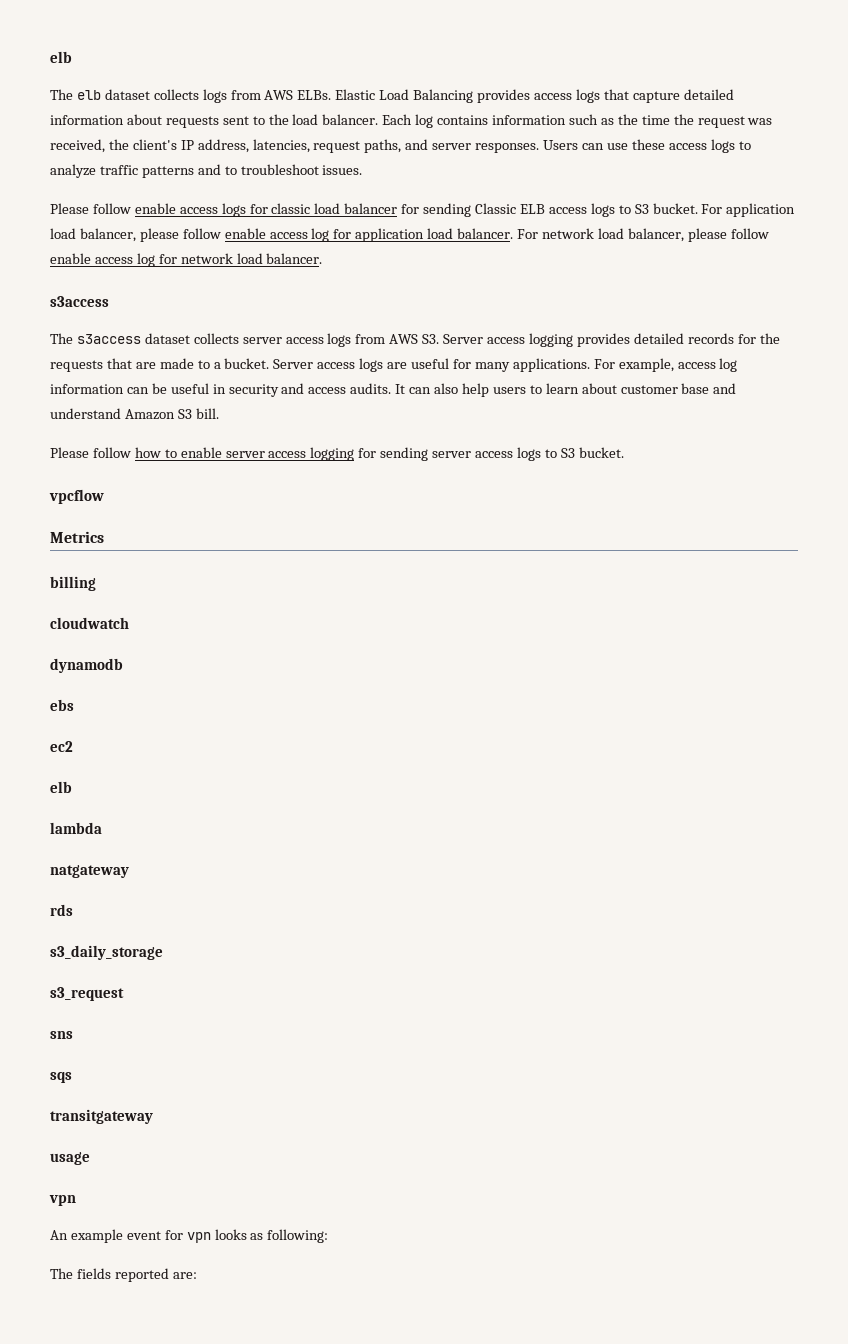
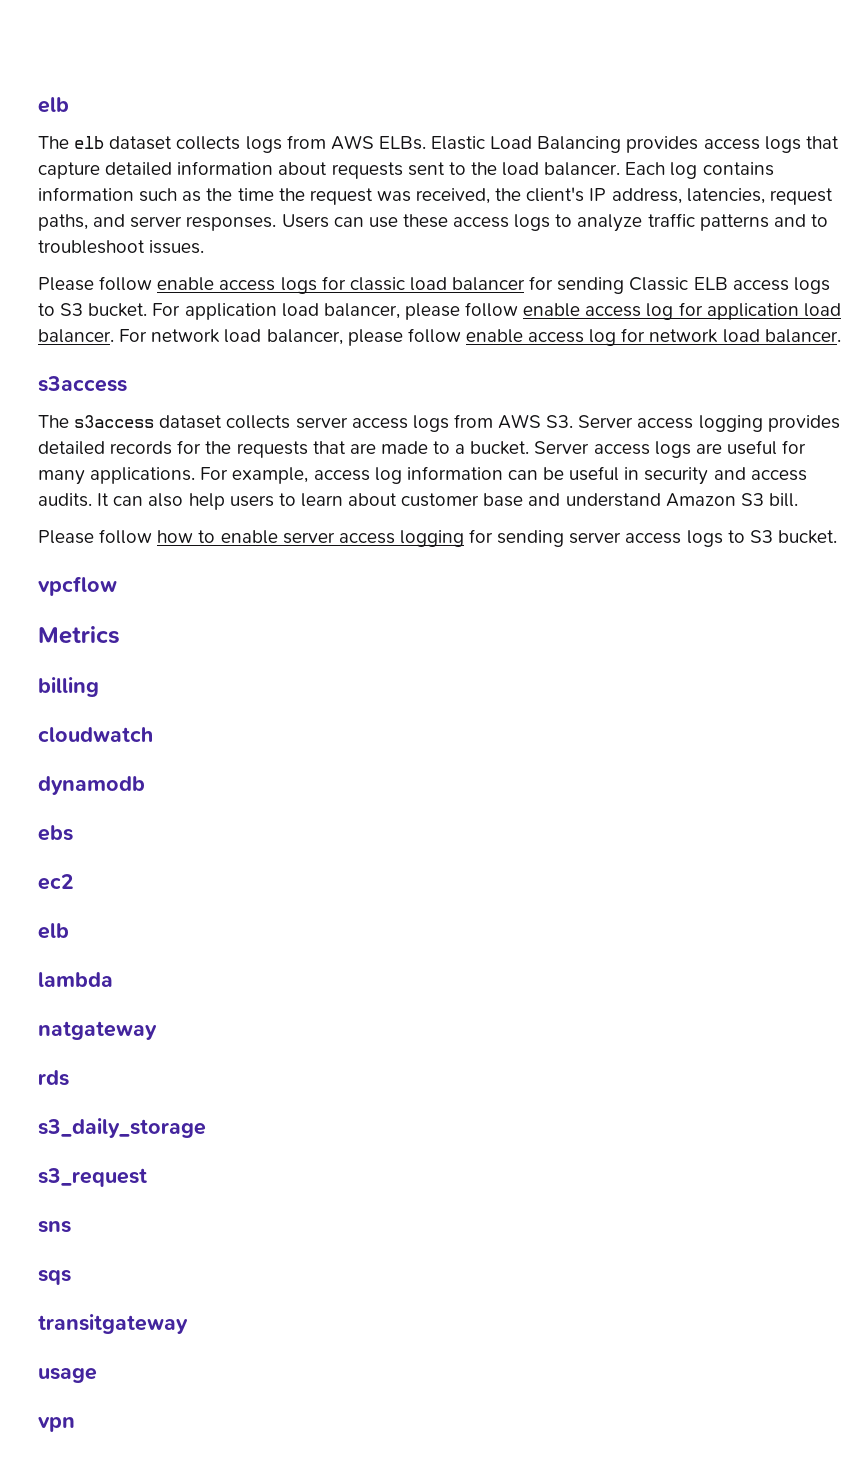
[50,1229,329,1243] [50,1268,197,1282] // An example event for vpn looks as following: // The fields reported are: -> (75, 1424) none

